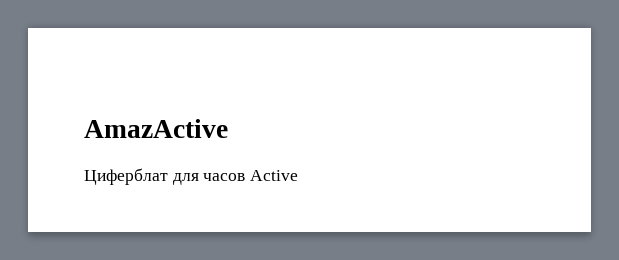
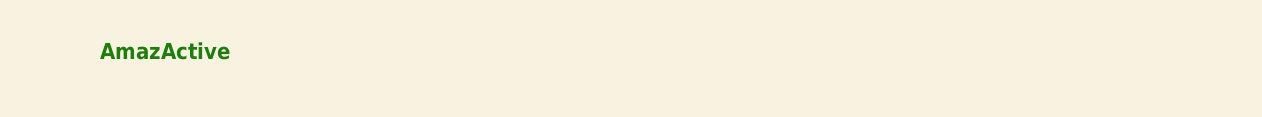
[84,168,299,185] // Циферблат для часов Active -> (230, 51) none

